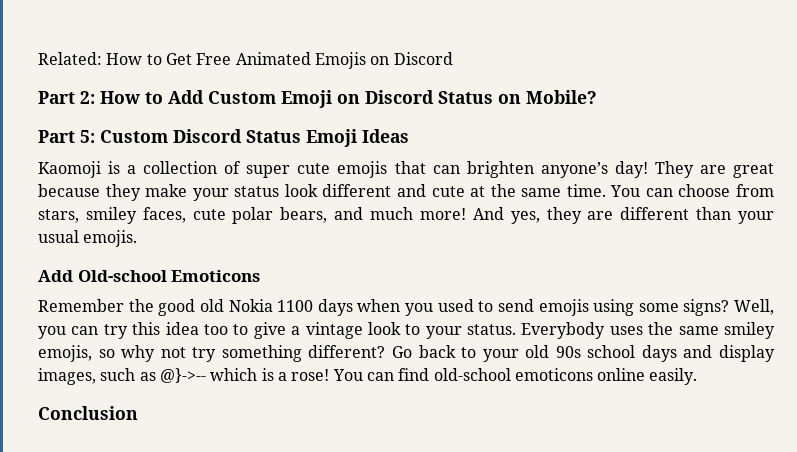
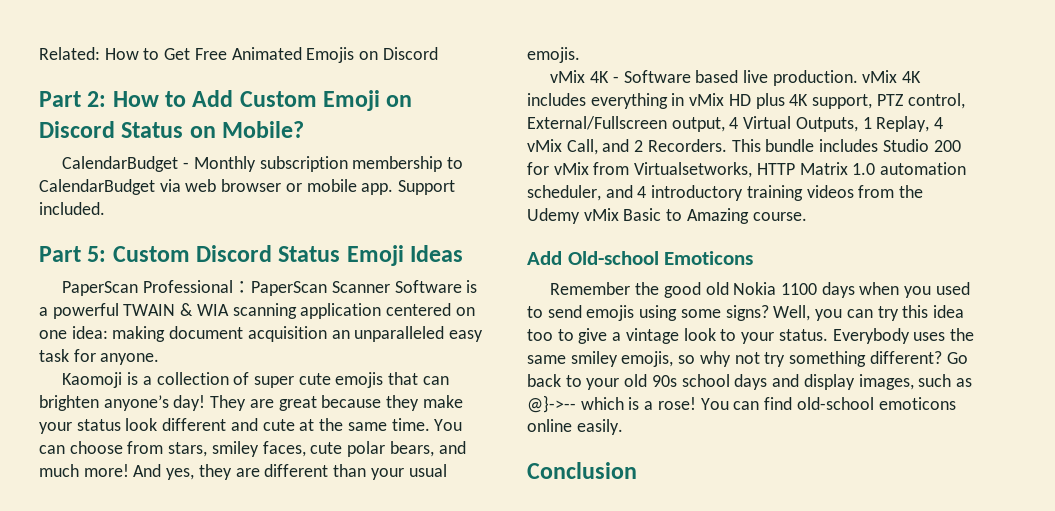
(597, 97) none -> [62,156,464,172] [39,179,456,195] [39,202,105,215] // CalendarBudget - Monthly subscription membership to CalendarBudget via web browser or mobile app. Support included.
(409, 136) none -> [62,280,478,296] [39,303,475,319] [39,326,484,342] [39,349,160,365] // PaperScan Professional：PaperScan Scanner Software is a powerful TWAIN & WIA scanning application centered on one idea: making document acquisition an unparalleled easy task for anyone.
(138, 238) none -> [550,70,922,86] [527,93,965,109] [527,116,944,132] [527,139,961,155] [527,162,967,178] [527,185,924,201] [527,208,807,224] // vMix 4K - Software based live production. vMix 4K includes everything in vMix HD plus 4K support, PTZ control, External/Fullscreen output, 4 Virtual Outputs, 1 Replay, 4 vMix Call, and 2 Recorders. This bundle includes Studio 200 for vMix from Virtualsetworks, HTTP Matrix 1.0 automation scheduler, and 4 introductory training videos from the Udemy vMix Basic to Amazing course.

